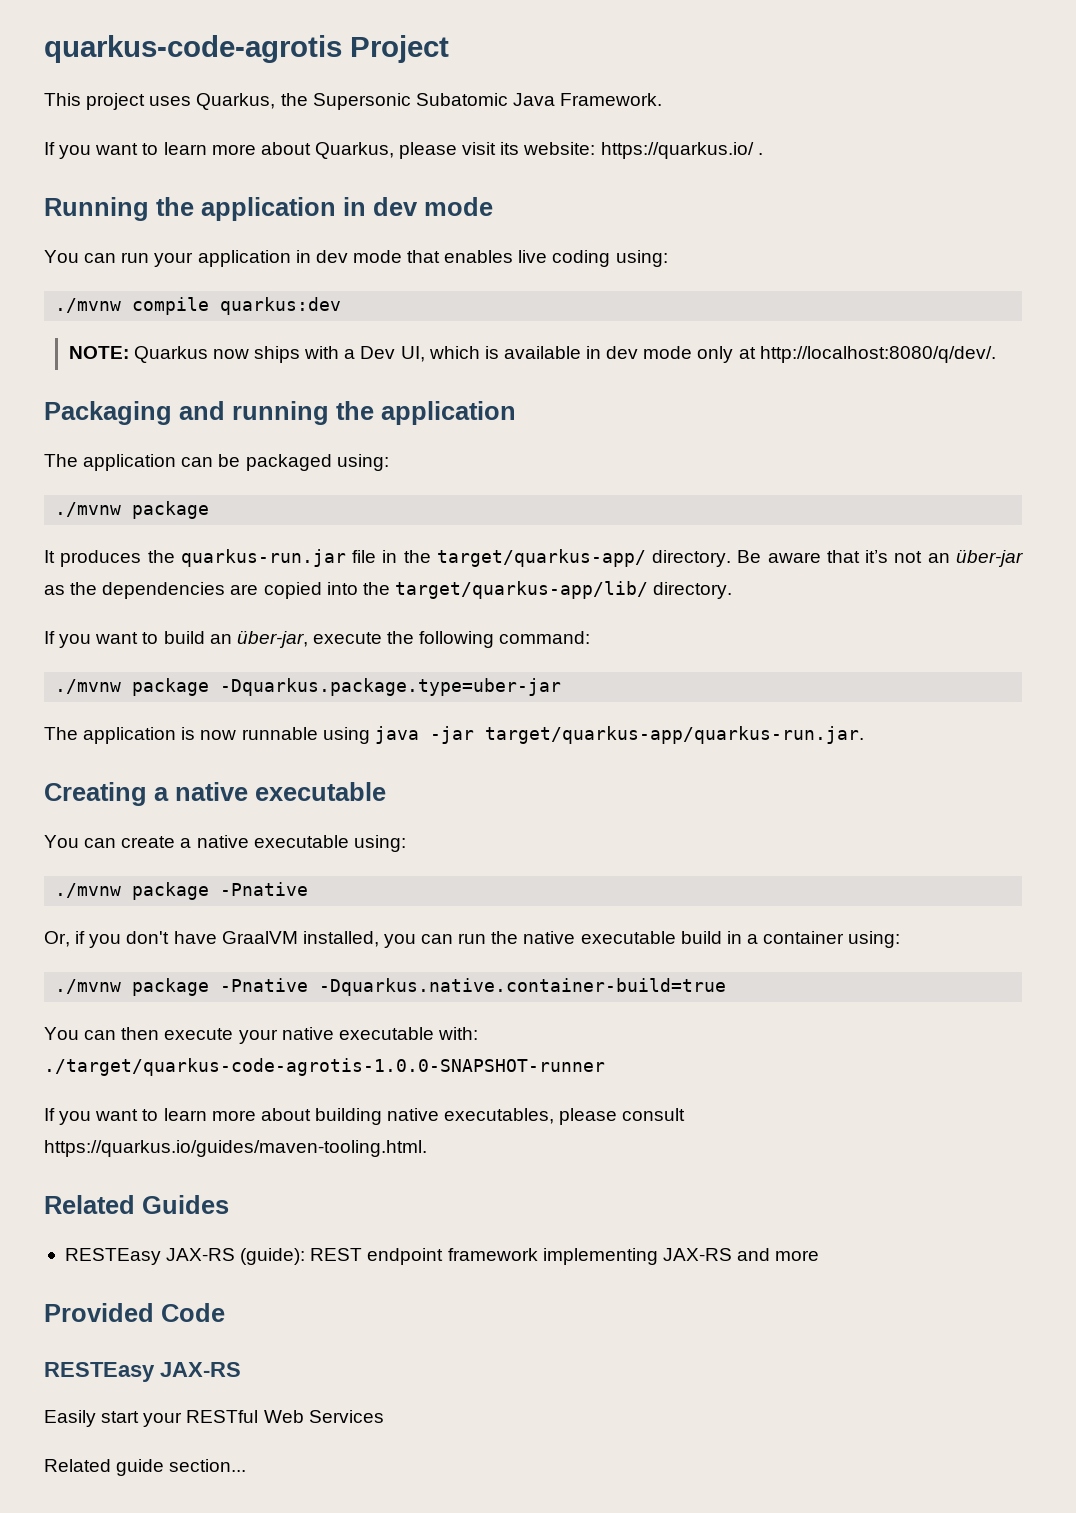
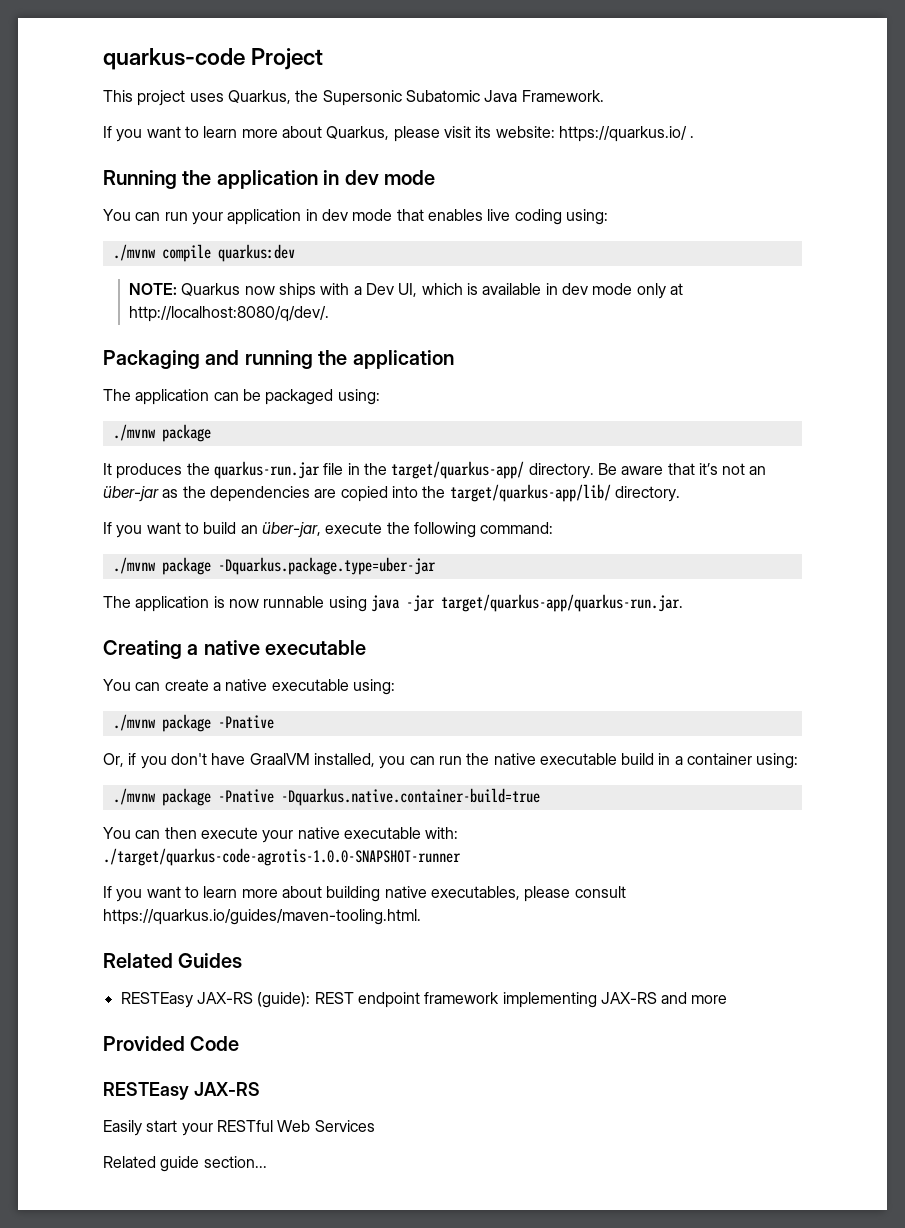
[44,35,342,63] quarkus-code-agrotis -> [103,48,245,70] quarkus-code

